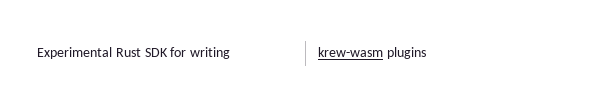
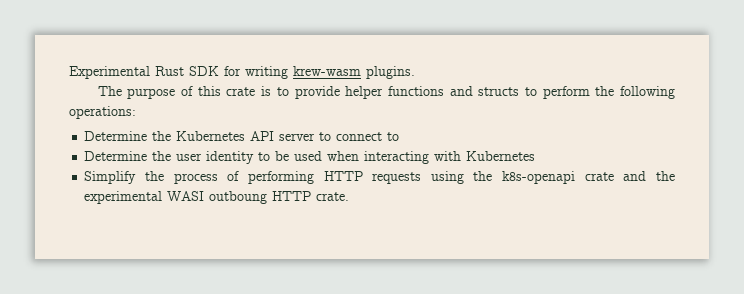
[386,47,426,59] plugins -> [366,66,415,79] [97,86,675,99] [69,106,136,119] [84,131,400,141] [84,151,536,164] [84,171,675,184] [84,191,350,204] plugins. // The purpose of this crate is to provide helper functions and structs to perform the following operations: // Determine the Kubernetes API server to connect to // Determine the user identity to be used when interacting with Kubernetes // Simplify the process of performing HTTP requests using the k8s-openapi crate and the experimental WASI outboung HTTP crate.

